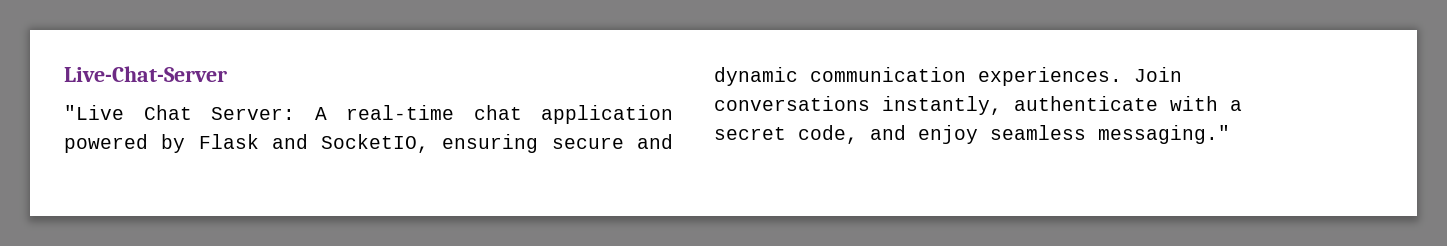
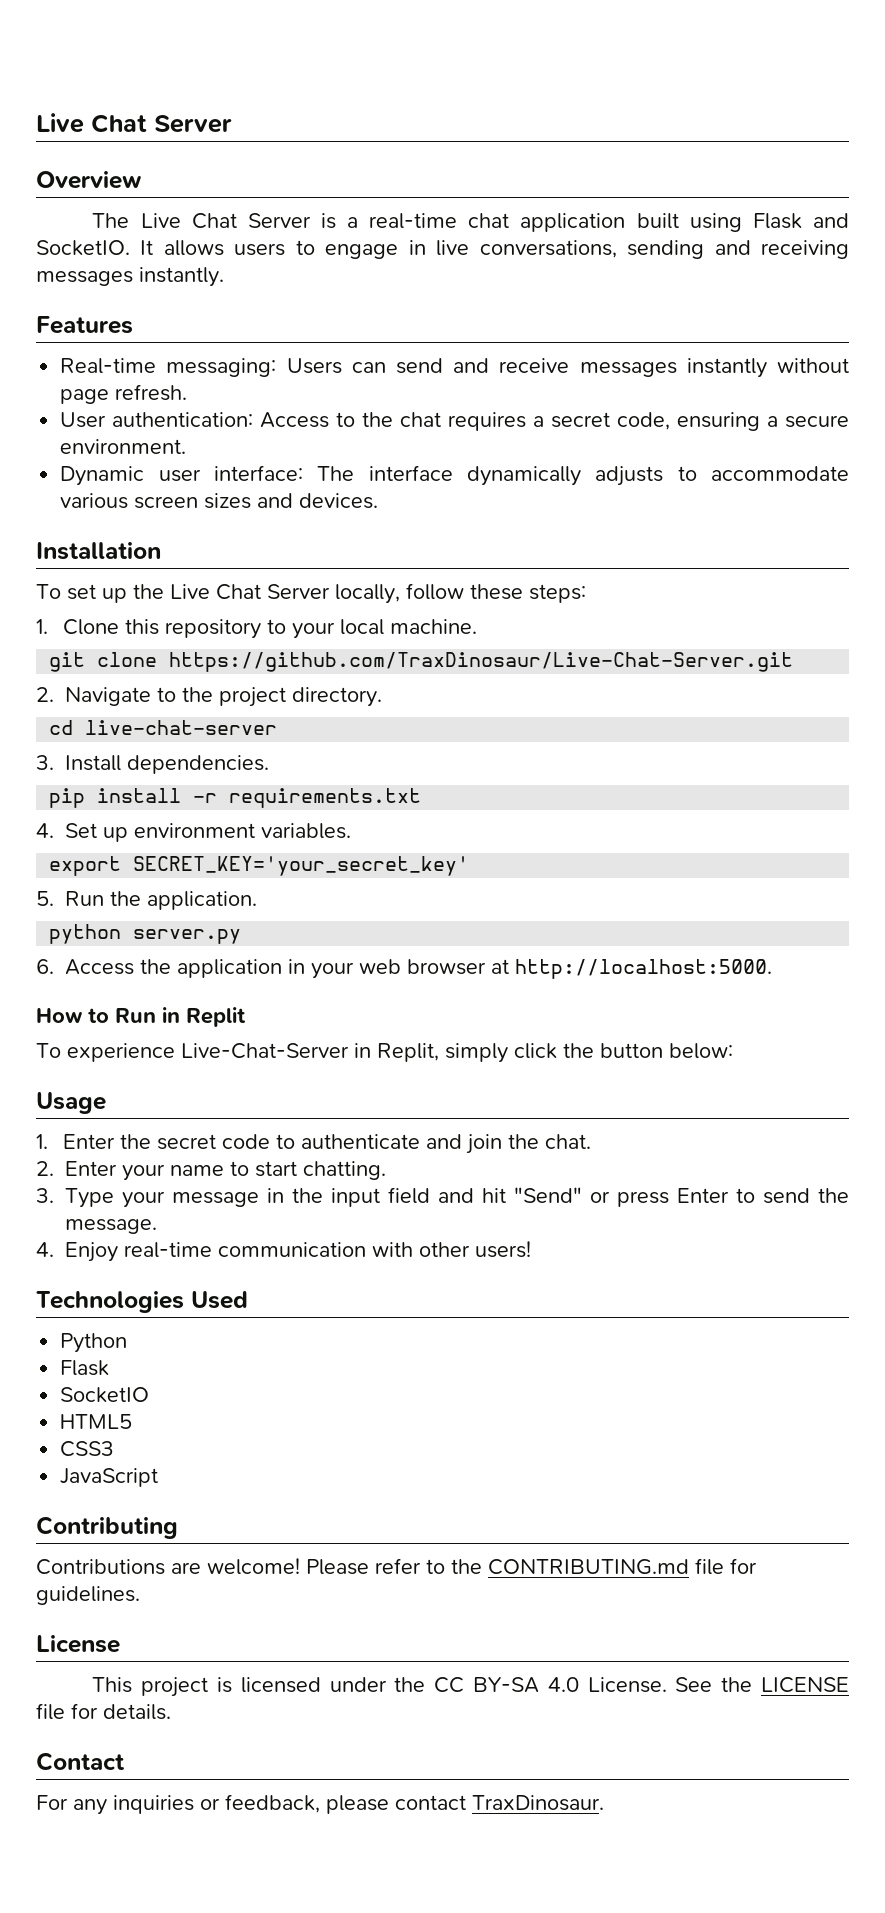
[64,66,227,82] [64,105,673,124] [64,134,674,153] [714,67,1182,86] [714,96,1242,115] [714,125,1230,144] Live-Chat-Server // "Live Chat Server: A real-time chat application powered by Flask and SocketIO, ensuring secure and dynamic communication experiences. Join conversations instantly, authenticate with a secret code, and enjoy seamless messaging." -> [36,113,232,133] [36,171,141,189] [92,213,849,232] [36,240,849,259] [36,267,224,287] [36,316,133,334] [60,358,850,378] [60,384,188,404] [60,412,850,431] [60,439,187,454] [60,465,850,486] [60,493,379,509] [36,542,161,560] [36,583,586,604] [36,619,478,639] [49,652,794,672] [36,687,382,707] [49,720,278,735] [36,755,269,774] [49,788,422,808] [36,823,351,842] [49,856,470,876] [36,891,257,910] [49,924,242,944] [36,959,772,979] [36,1007,246,1027] [36,1043,733,1063] [36,1092,106,1114] [36,1134,592,1154] [36,1161,386,1181] [36,1187,849,1208] [65,1219,157,1234] [36,1241,531,1262] [36,1291,248,1313] [60,1333,128,1353] [60,1360,110,1376] [60,1387,150,1403] [60,1414,133,1429] [60,1441,115,1457] [60,1468,159,1487] [36,1516,178,1539] [36,1558,757,1575] [36,1586,140,1605] [36,1635,120,1653] [92,1677,849,1697] [36,1703,171,1720] [36,1752,125,1771] [36,1794,604,1815] Live Chat Server // Overview // The Live Chat Server is a real-time chat application built using Flask and SocketIO. It allows users to engage in live conversations, sending and receiving messages instantly. // Features // Real-time messaging: Users can send and receive messages instantly without page refresh. // User authentication: Access to the chat requires a secret code, ensuring a secure environment. // Dynamic user interface: The interface dynamically adjusts to accommodate various screen sizes and devices. // Installation // To set up the Live Chat Server locally, follow these steps: // 1. Clone this repository to your local machine. // git clone https://github.com/TraxDinosaur/Live-Chat-Server.git // 2. Navigate to the project directory. // cd live-chat-server // 3. Install dependencies. // pip install -r requirements.txt // 4. Set up environment variables. // export SECRET_KEY='your_secret_key' // 5. Run the application. // python server.py // 6. Access the application in your web browser at http://localhost:5000. // How to Run in Replit // To experience Live-Chat-Server in Replit, simply click the button below: // Usage // 1. Enter the secret code to authenticate and join the chat. // 2. Enter your name to start chatting. // 3. Type your message in the input field and hit "Send" or press Enter to send the message. // 4. Enjoy real-time communication with other users! // Technologies Used // Python // Flask // SocketIO // HTML5 // CSS3 // JavaScript // Contributing // Contributions are welcome! Please refer to the CONTRIBUTING.md file for guidelines. // License // This project is licensed under the CC BY-SA 4.0 License. See the LICENSE file for details. // Contact // For any inquiries or feedback, please contact TraxDinosaur.

